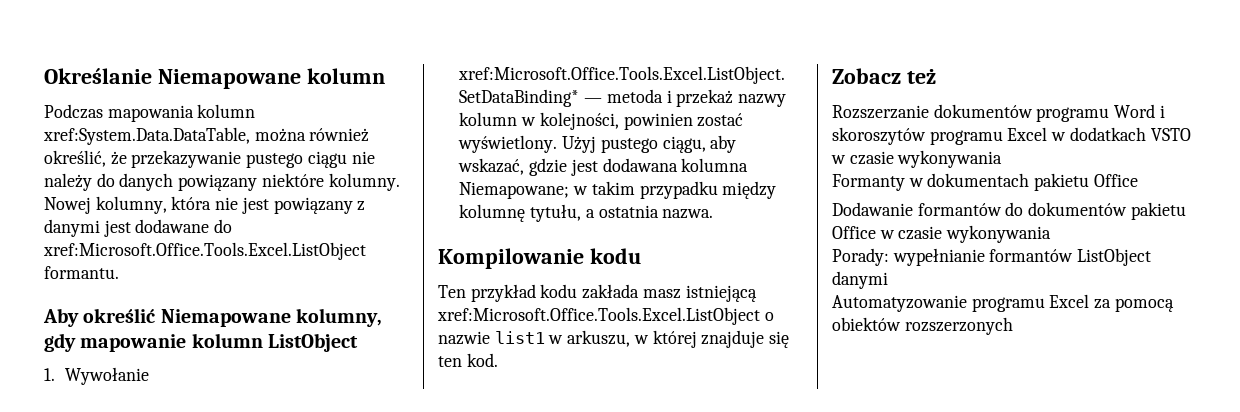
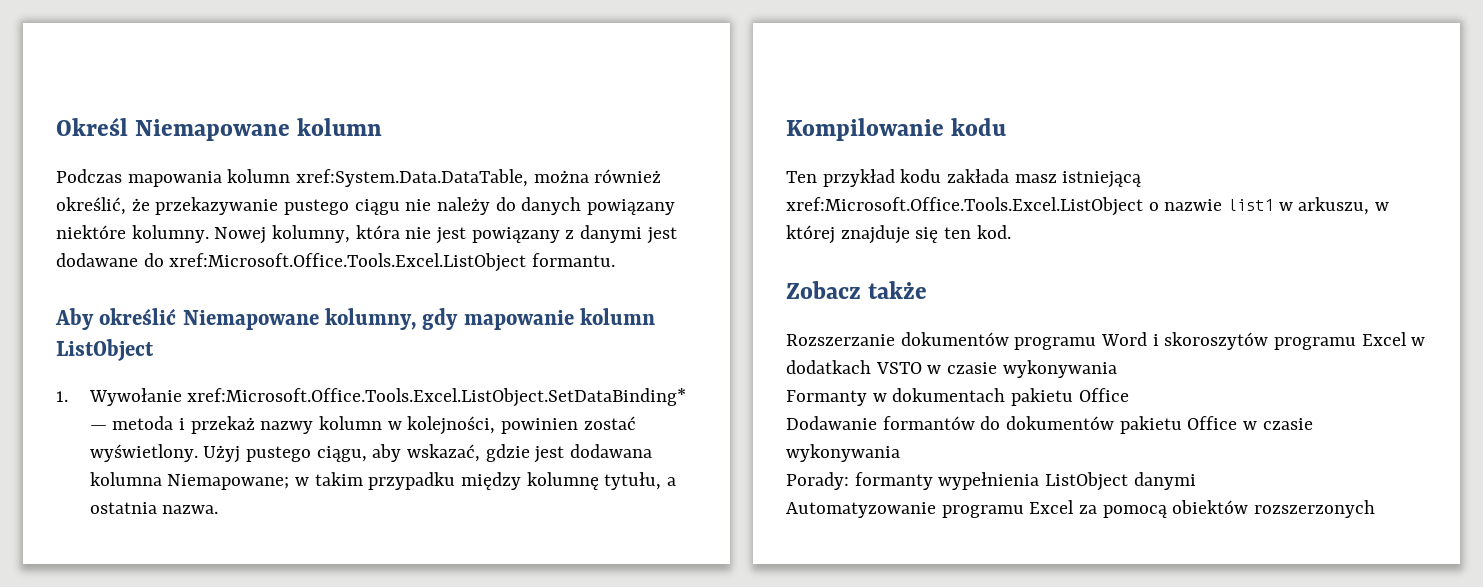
[44,68,152,84] Określanie -> [56,117,128,136] Określ
[906,69,936,84] też -> [868,281,928,299] także
[892,248,1074,266] wypełnianie formantów -> [854,472,1040,490] formanty wypełnienia

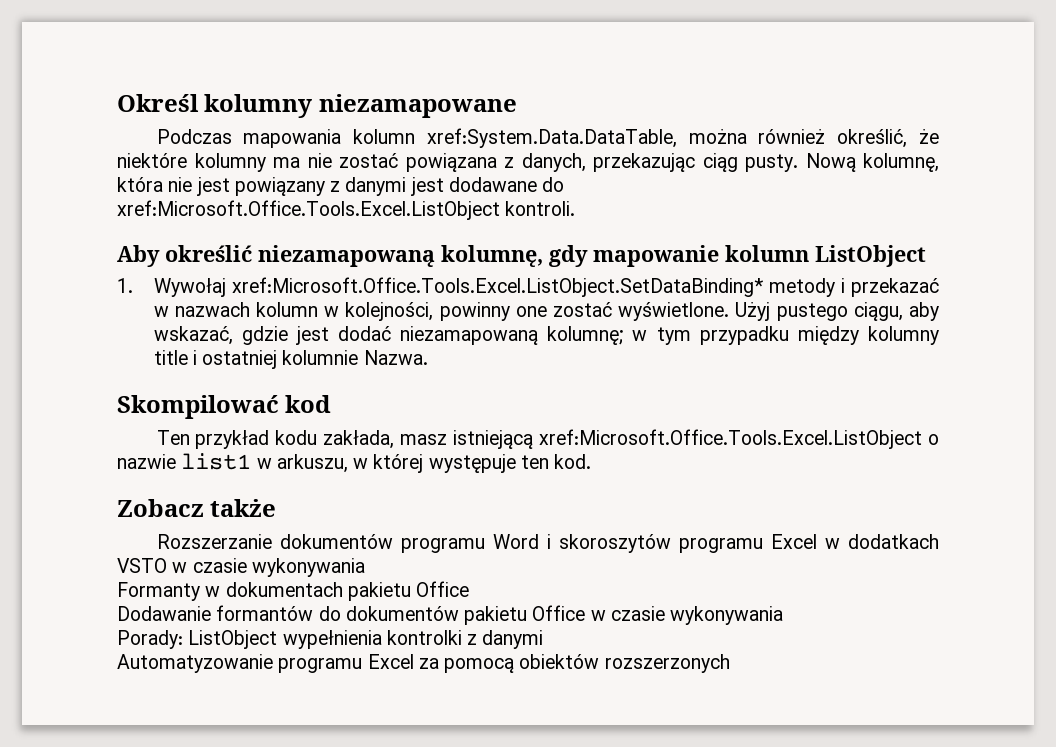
[135,118,383,141] Niemapowane kolumn -> [204,94,517,118] kolumny niezamapowane
[155,197,676,215] [56,225,351,244] przekazywanie pustego ciągu nie należy do danych powiązany niektóre kolumny. Nowej kolumny, -> [117,153,939,172] niektóre kolumny ma nie zostać powiązana z danych, przekazując ciąg pusty. Nową kolumnę,
[532,253,616,267] formantu. -> [505,201,576,216] kontroli.
[182,308,417,330] Niemapowane kolumny, -> [258,245,543,267] niezamapowaną kolumnę,
[88,388,687,407] [89,416,636,435] [89,444,198,462] Wywołanie xref:Microsoft.Office.Tools.Excel.ListObject.SetDataBinding* — metoda i przekaż nazwy kolumn w kolejności, powinien zostać wyświetlony. -> [153,277,939,297] [153,302,730,321] Wywołaj xref:Microsoft.Office.Tools.Excel.ListObject.SetDataBinding* metody i przekazać w nazwach kolumn w kolejności, powinny one zostać wyświetlone.
[569,444,652,458] [89,472,676,490] [89,502,219,514] [786,118,1007,141] dodawana kolumna Niemapowane; w takim przypadku między kolumnę tytułu, a ostatnia nazwa. // Kompilowanie kodu -> [337,326,940,345] [153,350,428,369] [117,395,332,419] dodać niezamapowaną kolumnę; w tym przypadku między kolumny title i ostatniej kolumnie Nazwa. // Skompilować kod
[947,169,1010,183] zakłada -> [323,430,395,449] zakłada,
[840,225,939,244] znajduje się -> [428,454,516,473] występuje
[854,472,1129,491] formanty wypełnienia ListObject -> [188,630,478,649] ListObject wypełnienia kontrolki z

